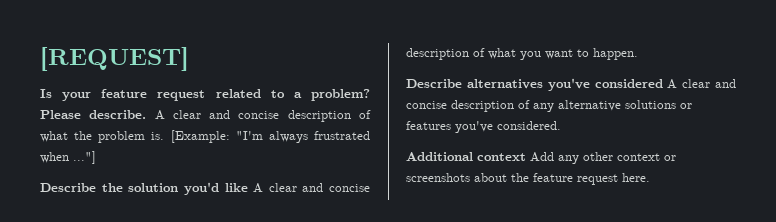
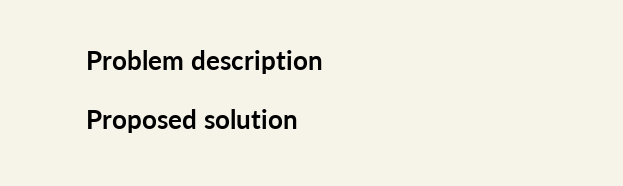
[40,47,189,71] [40,89,370,101] [40,110,371,122] [40,130,370,143] [40,151,96,164] [40,182,370,195] [406,48,638,60] [406,78,736,91] [406,100,692,112] [406,121,561,133] [406,152,676,164] [406,173,650,185] [REQUEST] // Is your feature request related to a problem? Please describe. A clear and concise description of what the problem is. [Example: "I'm always frustrated when ..."] // Describe the solution you'd like A clear and concise description of what you want to happen. // Describe alternatives you've considered A clear and concise description of any alternative solutions or features you've considered. // Additional context Add any other context or screenshots about the feature request here. -> [86,50,324,74] [86,109,299,133] Problem description // Proposed solution

